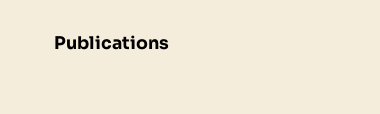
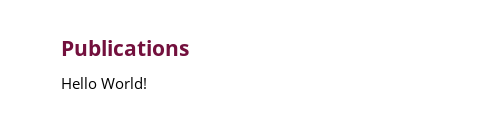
(169, 42) none -> [61,77,148,89] // Hello World!

